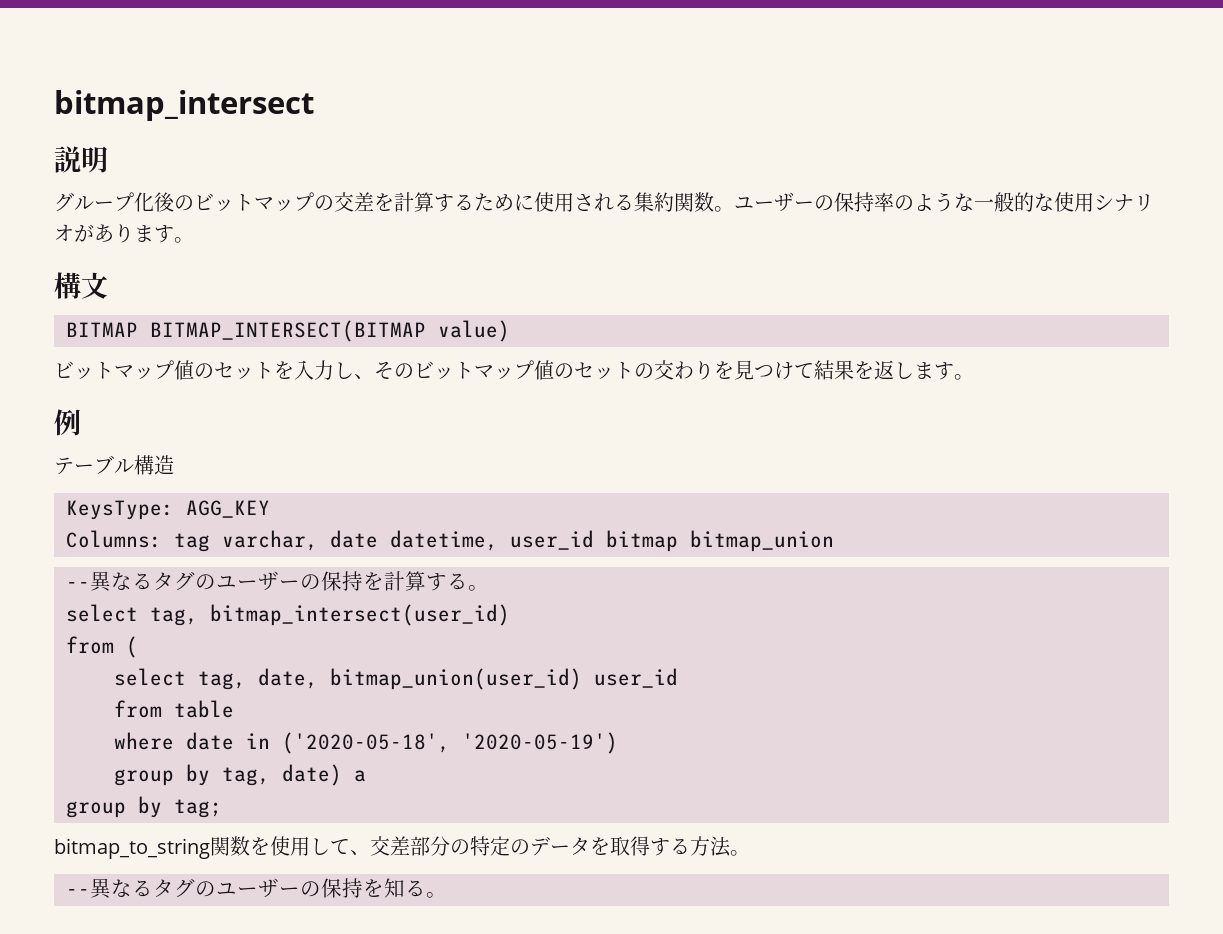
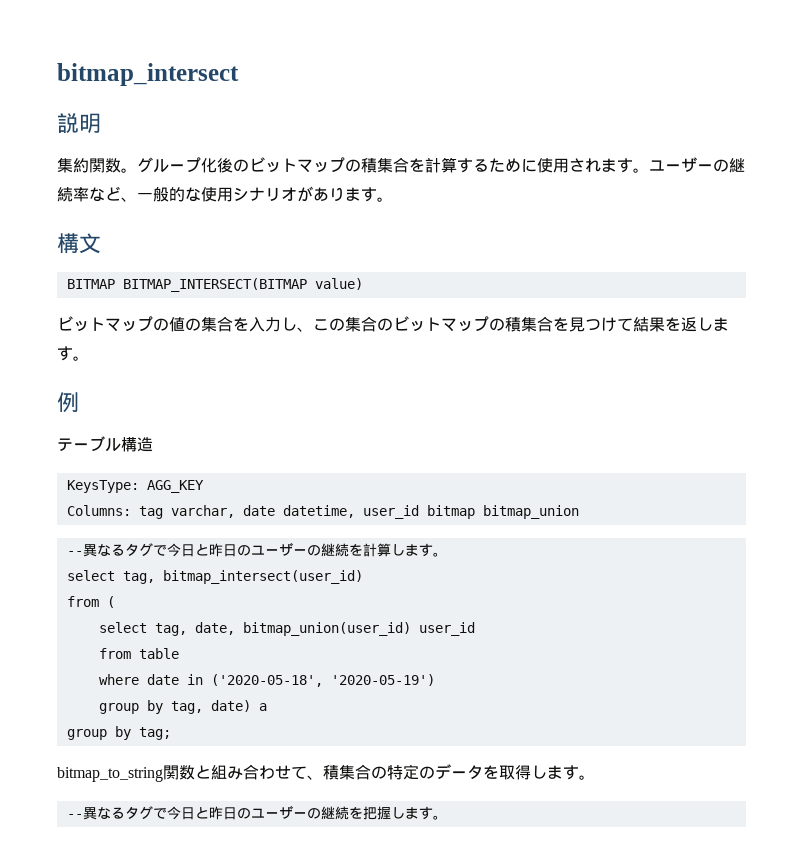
(108, 159) none -> [57,158,137,173] 集約関数。
[334,192,374,212] 交差 -> [361,157,409,173] 積集合
[614,192,714,212] る集約関数 -> [601,158,633,173] ます
[834,192,974,212] 保持率のような -> [729,158,745,173] [57,186,137,202] 継続率など、
[174,360,274,380] 値のセット -> [153,316,233,332] の値の集合
[374,360,714,380] そのビットマップ値のセットの交わり -> [313,316,553,332] この集合のビットマップの積集合
[195,571,468,591] のユーザーの保持を計算する -> [152,543,433,557] で今日と昨日のユーザーの継続を計算します
[250,836,450,856] を使用して、交差部分 -> [195,764,371,780] と組み合わせて、積集合
[650,836,731,857] する方法 -> [531,765,579,780] します
[195,878,426,898] のユーザーの保持を知る -> [152,806,433,820] で今日と昨日のユーザーの継続を把握します

